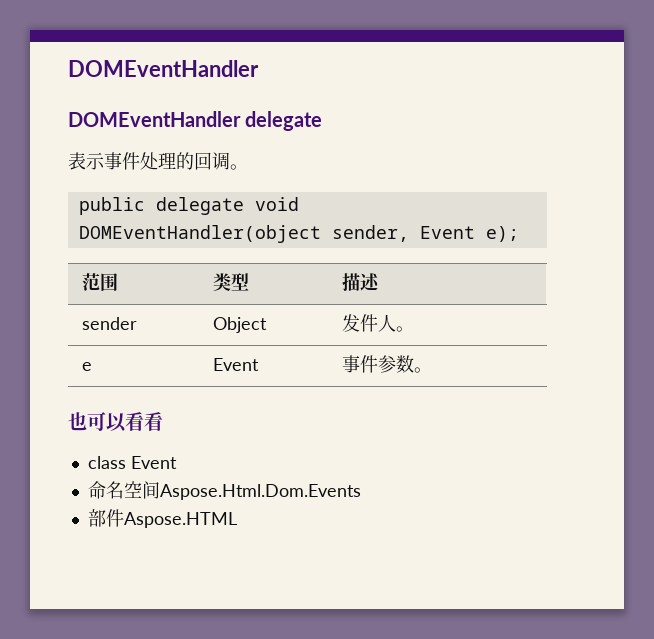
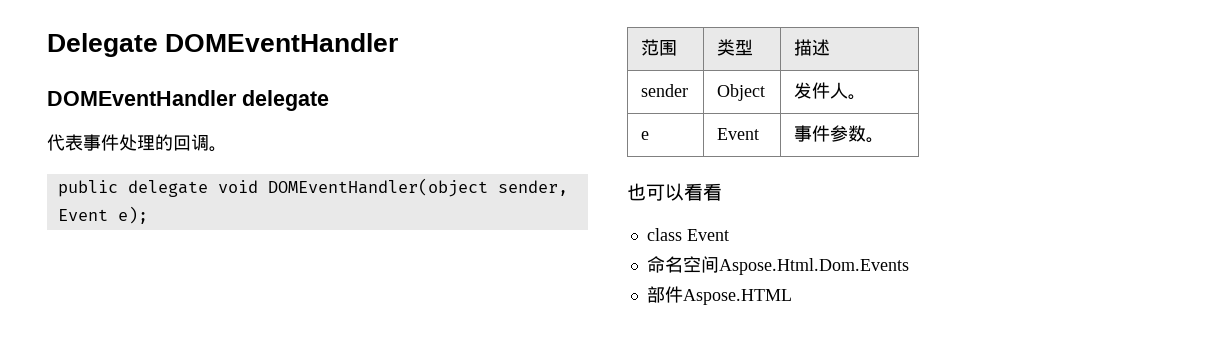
(68, 68) none -> [47,33,158,57] Delegate
[68,152,105,170] 表示 -> [47,134,83,151] 代表

